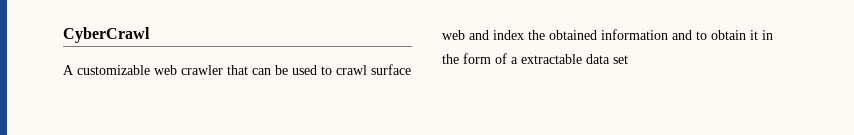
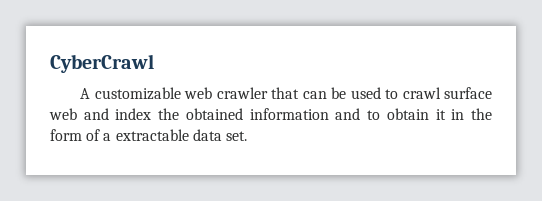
[613,55,628,64] set -> [225,131,247,141] set.

